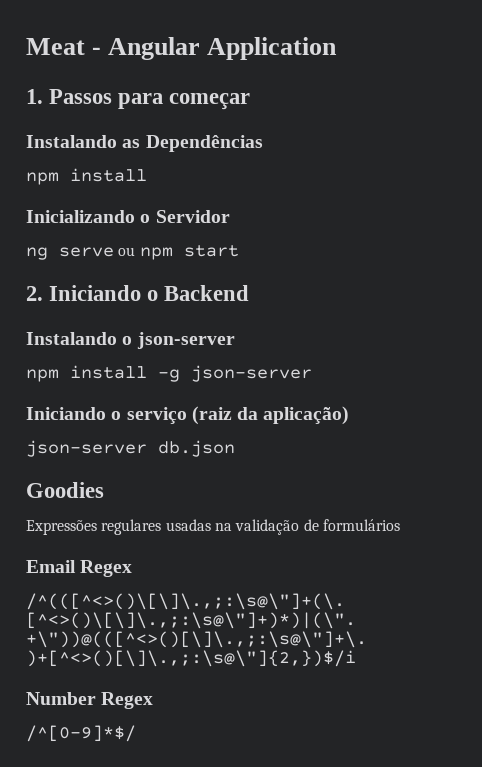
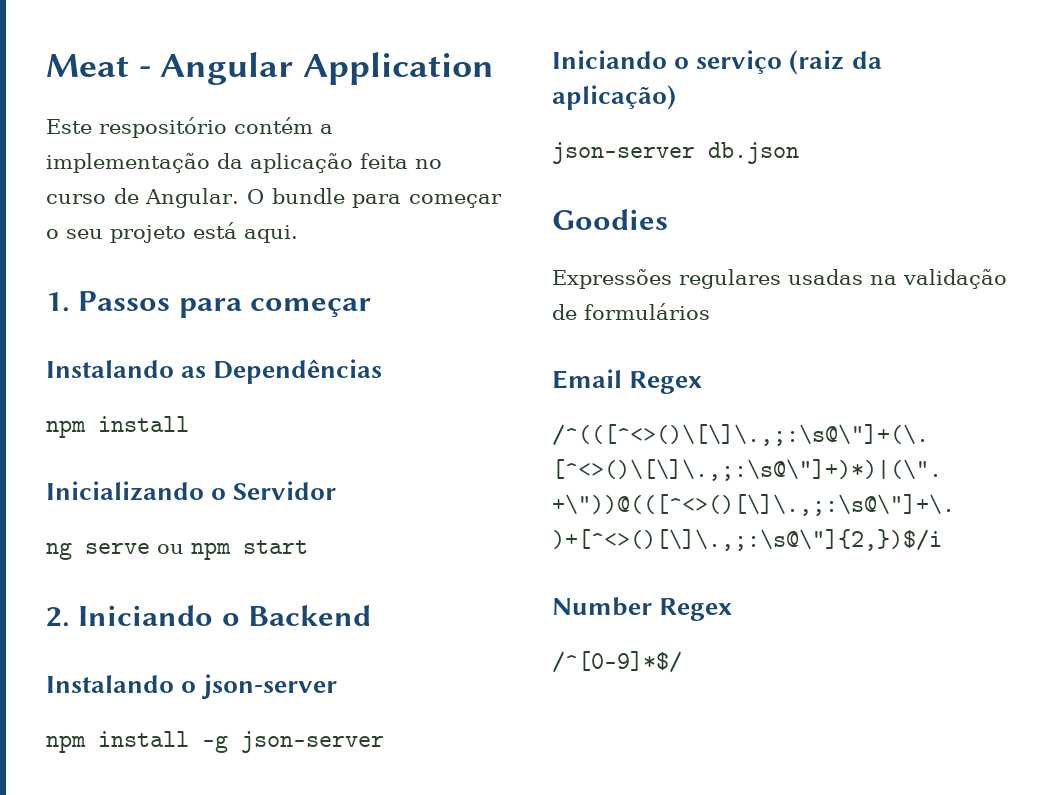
(338, 48) none -> [46,117,333,138] [46,153,442,173] [46,188,502,208] [46,222,298,243] // Este respositório contém a implementação da aplicação feita no curso de Angular. O bundle para começar o seu projeto está aqui.

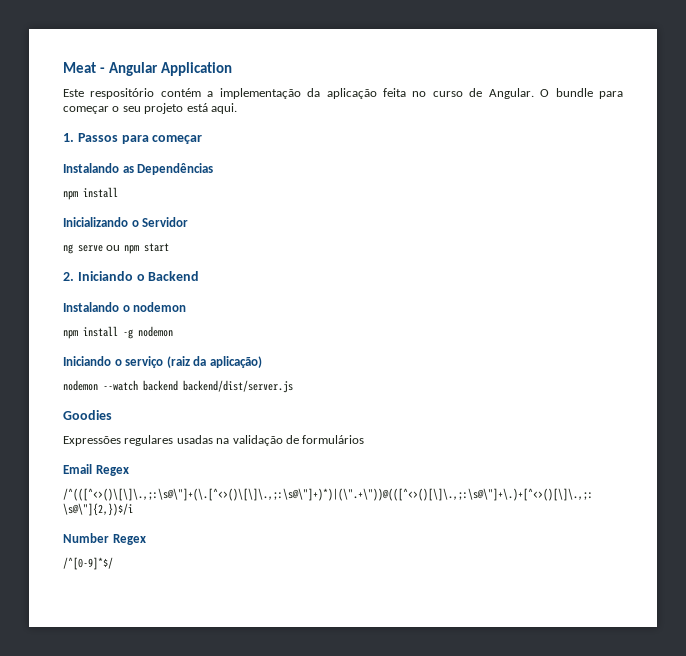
[202,674,338,699] json-server -> [133,302,187,312] nodemon
[241,731,384,753] json-server -> [138,326,173,337] nodemon
[552,142,799,164] json-server db.json -> [63,380,293,393] nodemon --watch backend backend/dist/server.js

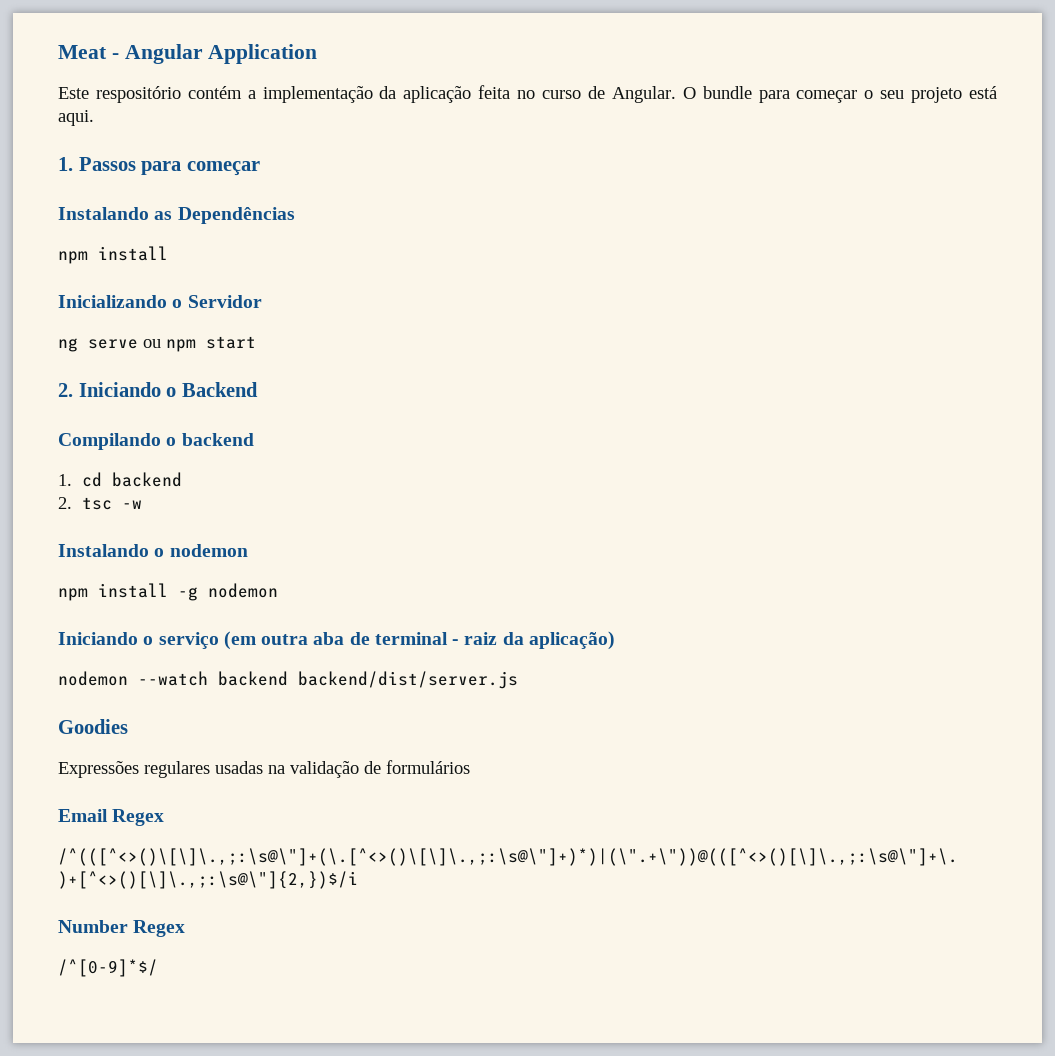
(200, 276) none -> [58,433,254,450] [58,472,183,487] [58,497,143,510] // Compilando o backend // 1. cd backend // 2. tsc -w
[166,356,190,368] (raiz -> [223,631,498,650] (em outra aba de terminal - raiz

